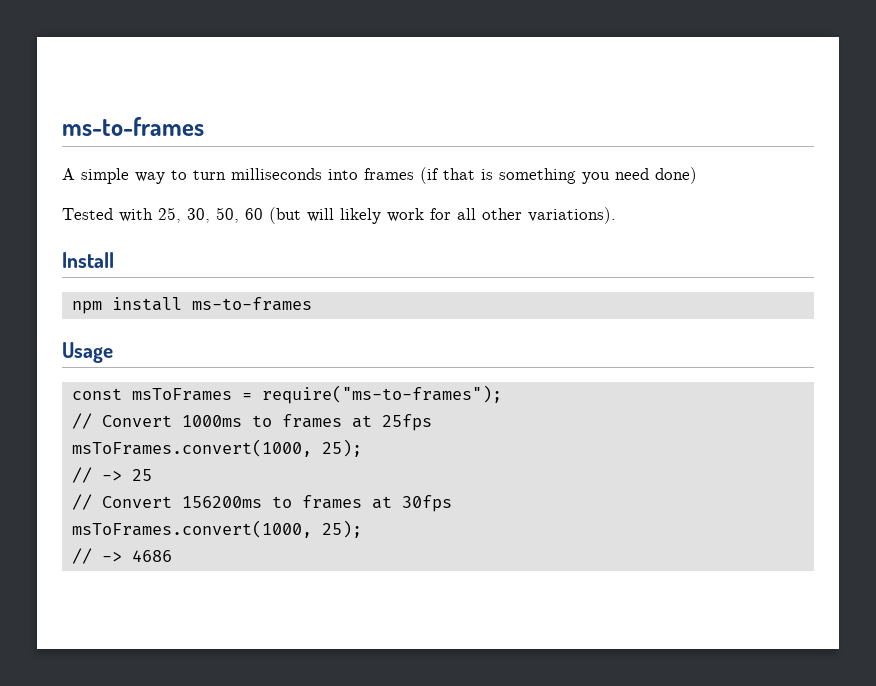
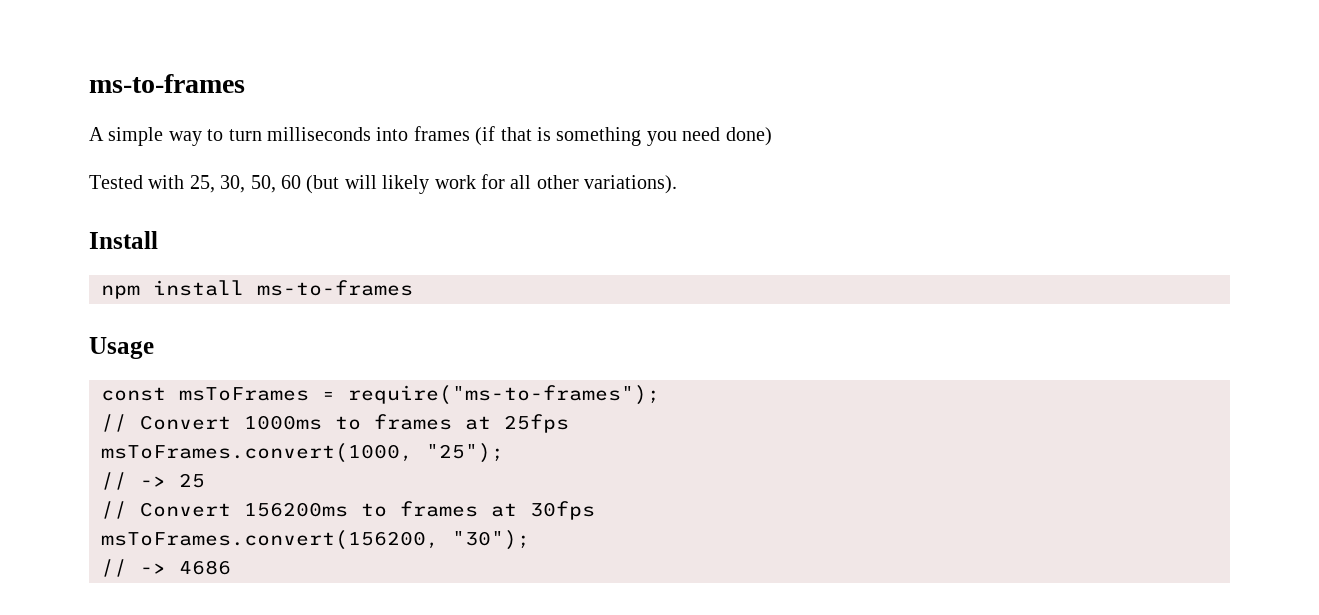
[321,439,362,457] 25); -> [426,443,504,463] "25");
[71,520,362,538] msToFrames.convert(1000, 25); -> [101,530,530,550] msToFrames.convert(156200, "30");

